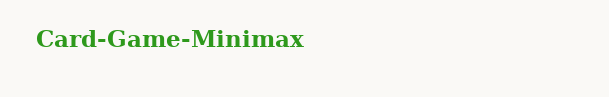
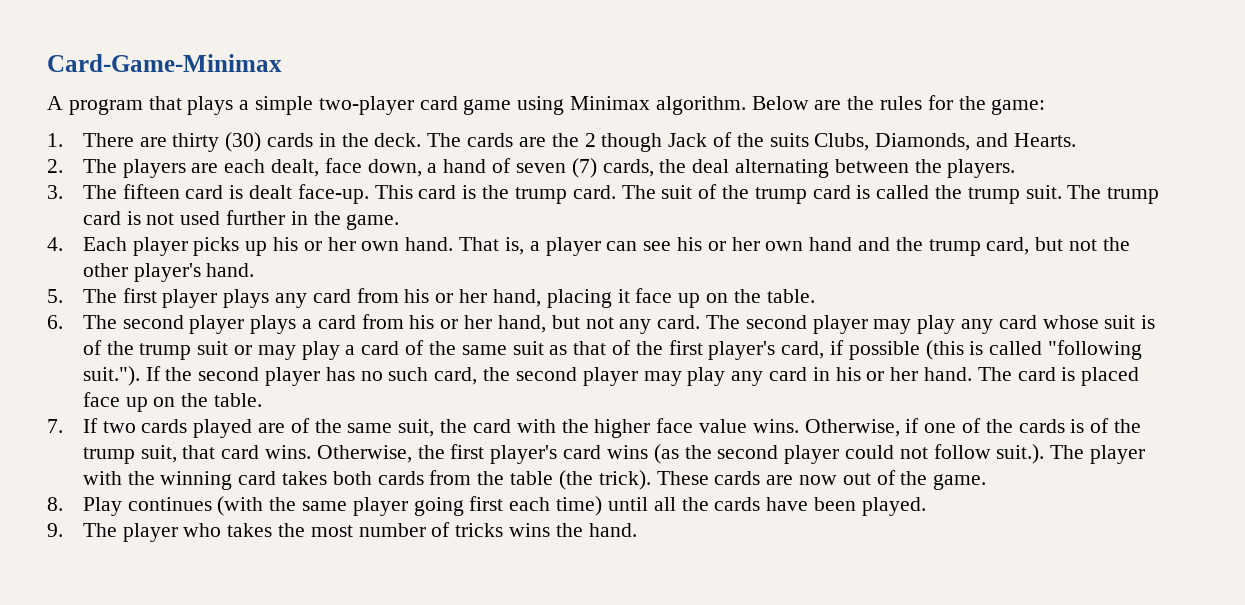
(304, 38) none -> [47,95,1046,115] [47,132,1076,152] [47,158,1016,178] [47,184,1160,204] [82,210,400,230] [47,237,1130,256] [82,263,255,282] [47,288,815,308] [47,314,1156,334] [82,340,1142,360] [82,366,1140,386] [82,392,263,412] [47,418,1141,438] [82,444,1145,464] [82,470,987,490] [47,496,926,516] [47,522,637,542] // A program that plays a simple two-player card game using Minimax algorithm. Below are the rules for the game: // 1. There are thirty (30) cards in the deck. The cards are the 2 though Jack of the suits Clubs, Diamonds, and Hearts. // 2. The players are each dealt, face down, a hand of seven (7) cards, the deal alternating between the players. // 3. The fifteen card is dealt face-up. This card is the trump card. The suit of the trump card is called the trump suit. The trump card is not used further in the game. // 4. Each player picks up his or her own hand. That is, a player can see his or her own hand and the trump card, but not the other player's hand. // 5. The first player plays any card from his or her hand, placing it face up on the table. // 6. The second player plays a card from his or her hand, but not any card. The second player may play any card whose suit is of the trump suit or may play a card of the same suit as that of the first player's card, if possible (this is called "following suit."). If the second player has no such card, the second player may play any card in his or her hand. The card is placed face up on the table. // 7. If two cards played are of the same suit, the card with the higher face value wins. Otherwise, if one of the cards is of the trump suit, that card wins. Otherwise, the first player's card wins (as the second player could not follow suit.). The player with the winning card takes both cards from the table (the trick). These cards are now out of the game. // 8. Play continues (with the same player going first each time) until all the cards have been played. // 9. The player who takes the most number of tricks wins the hand.

